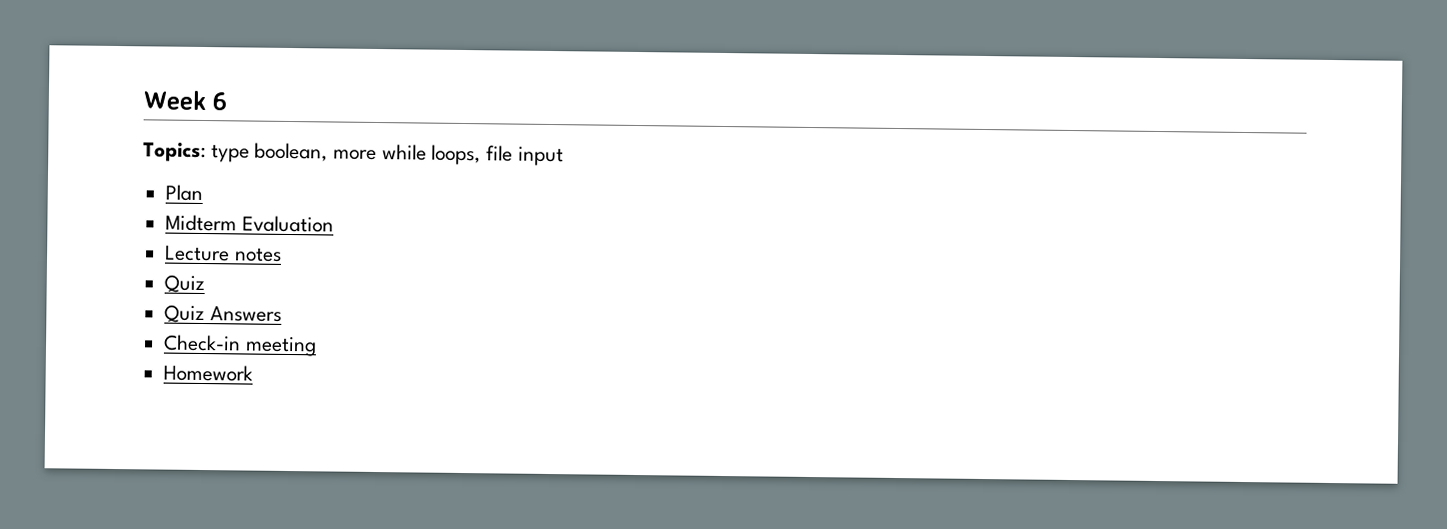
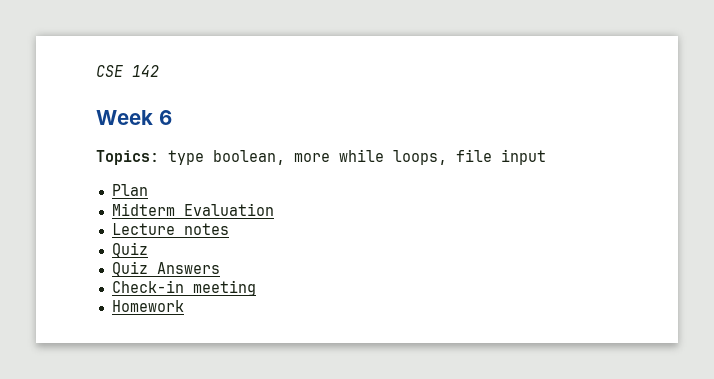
(143, 100) none -> [96,65,159,77] CSE 142 //

